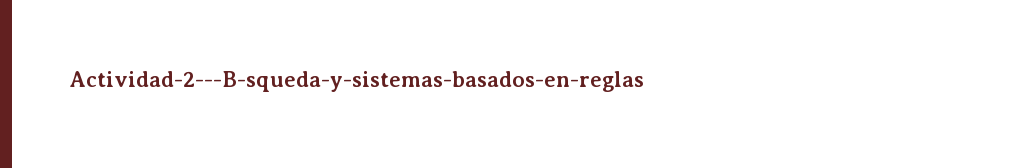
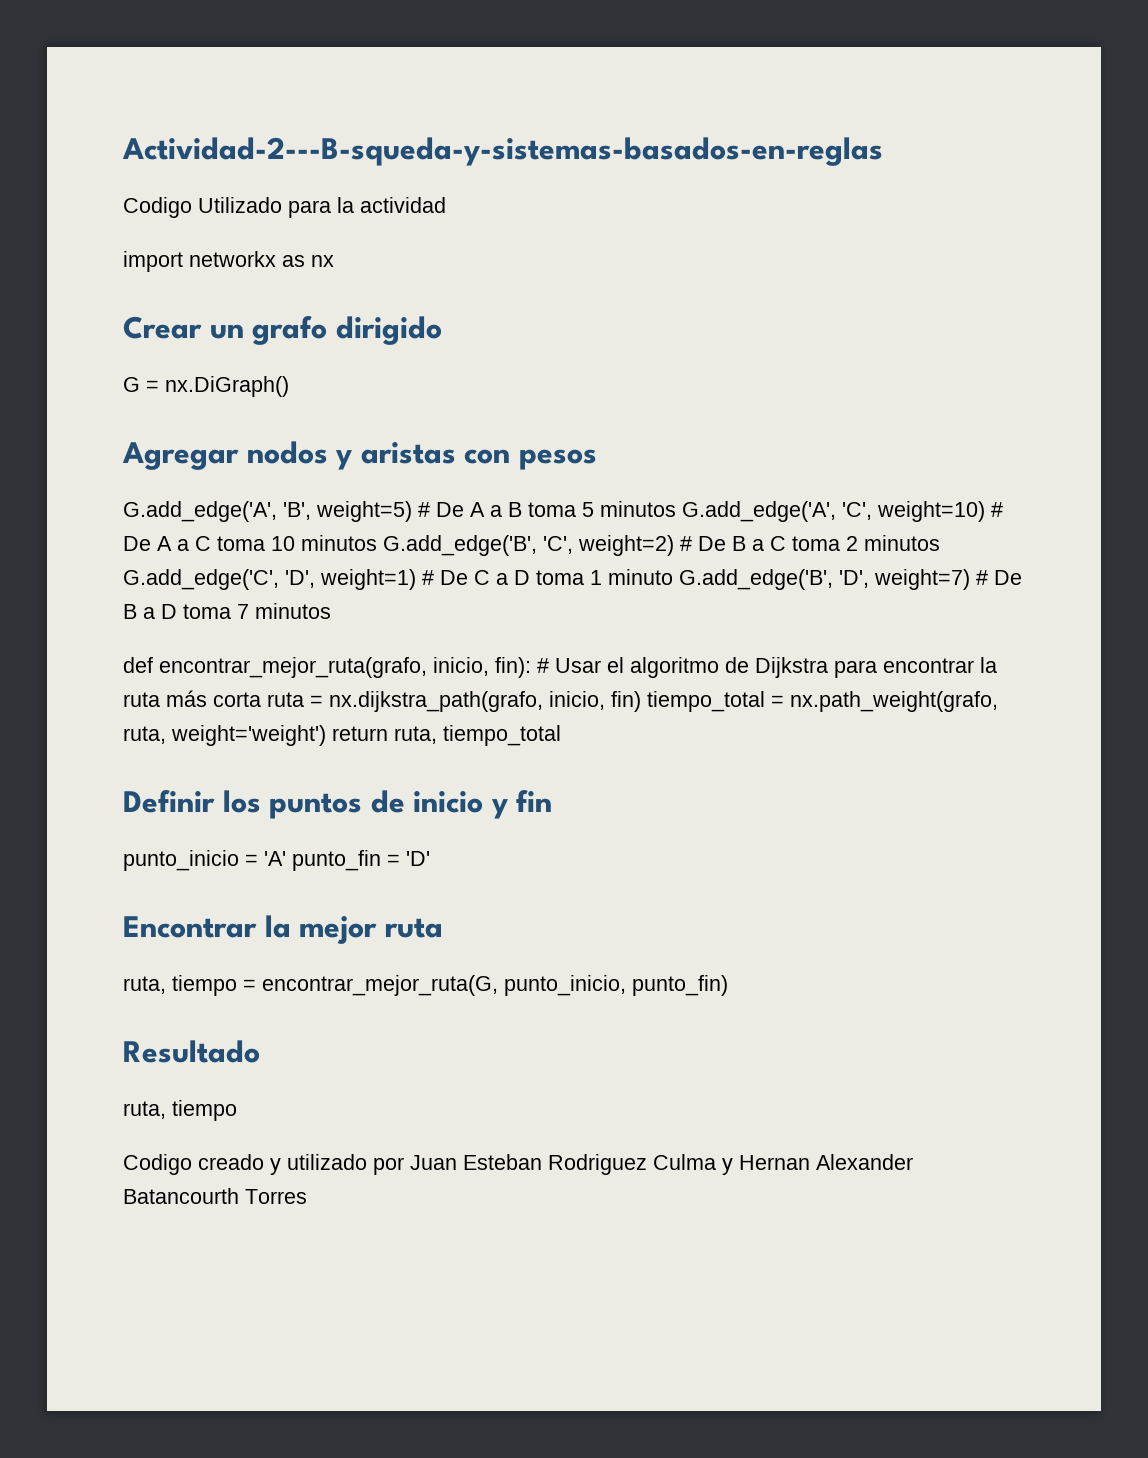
(644, 81) none -> [123,197,446,218] [123,251,334,272] [123,315,442,345] [123,376,289,397] [122,441,597,470] [123,501,1003,522] [123,535,940,556] [123,569,1022,590] [123,603,331,619] [123,657,997,678] [123,690,998,712] [123,725,561,746] [123,789,553,819] [123,850,430,871] [123,915,443,944] [123,975,728,996] [123,1040,260,1063] [123,1100,237,1121] [123,1154,913,1175] [123,1188,307,1204] // Codigo Utilizado para la actividad // import networkx as nx // Crear un grafo dirigido // G = nx.DiGraph() // Agregar nodos y aristas con pesos // G.add_edge('A', 'B', weight=5) # De A a B toma 5 minutos G.add_edge('A', 'C', weight=10) # De A a C toma 10 minutos G.add_edge('B', 'C', weight=2) # De B a C toma 2 minutos G.add_edge('C', 'D', weight=1) # De C a D toma 1 minuto G.add_edge('B', 'D', weight=7) # De B a D toma 7 minutos // def encontrar_mejor_ruta(grafo, inicio, fin): # Usar el algoritmo de Dijkstra para encontrar la ruta más corta ruta = nx.dijkstra_path(grafo, inicio, fin) tiempo_total = nx.path_weight(grafo, ruta, weight='weight') return ruta, tiempo_total // Definir los puntos de inicio y fin // punto_inicio = 'A' punto_fin = 'D' // Encontrar la mejor ruta // ruta, tiempo = encontrar_mejor_ruta(G, punto_inicio, punto_fin) // Resultado // ruta, tiempo // Codigo creado y utilizado por Juan Esteban Rodriguez Culma y Hernan Alexander Batancourth Torres

